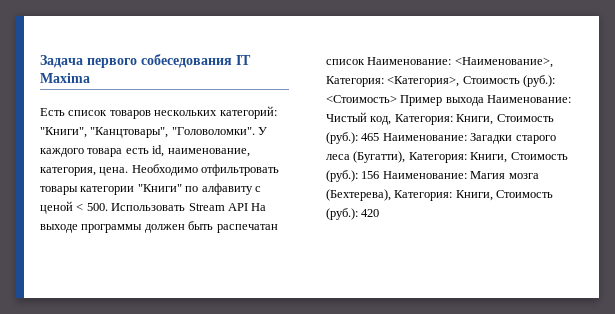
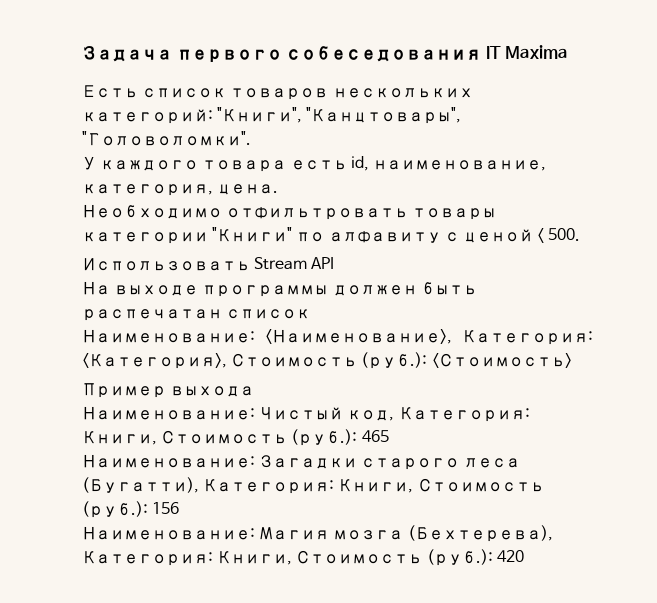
(255, 131) none -> (251, 138) //
(129, 171) none -> (279, 189) //
(108, 207) none -> (581, 234) //
(248, 207) none -> (335, 263) //
(365, 62) none -> (311, 314) //
(397, 99) none -> (572, 360) //
(484, 101) none -> (255, 391) //
(380, 137) none -> (389, 436) //
(380, 175) none -> (180, 508) //

